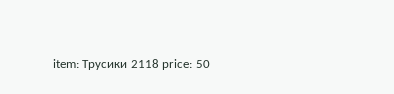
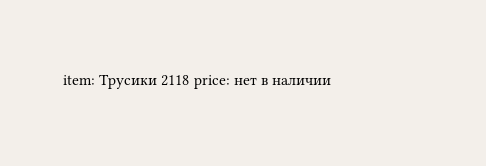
[195,60,210,68] 50 -> [233,77,332,85] нет в наличии

